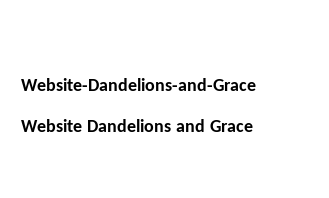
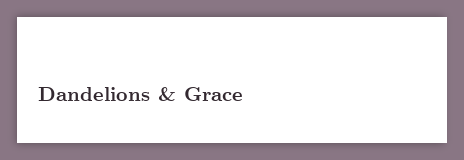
[21,78,256,91] [21,119,205,132] Website-Dandelions-and-Grace // Website Dandelions and -> [38,87,176,101] Dandelions &

